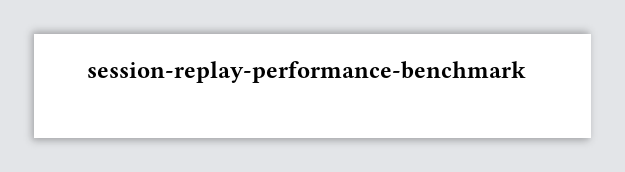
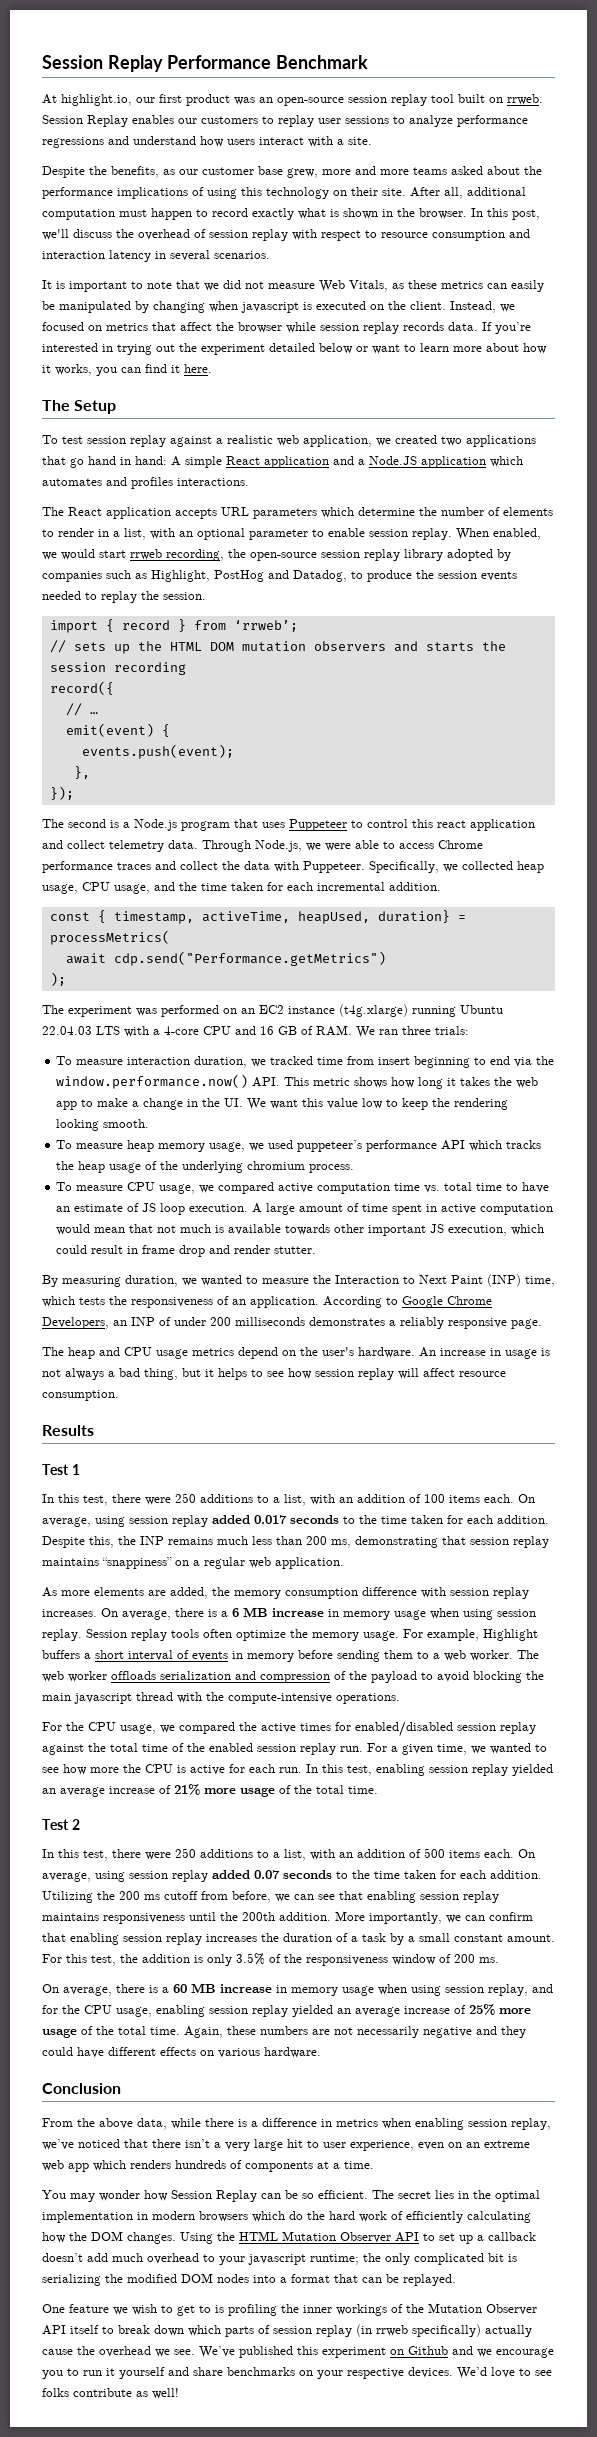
[87,61,526,83] session-replay-performance-benchmark -> [42,55,369,72] [42,94,543,106] [42,115,528,127] [42,136,372,148] [42,166,542,178] [42,187,526,199] [42,208,540,220] [42,229,530,241] [42,250,270,262] [42,280,544,292] [42,301,515,313] [42,322,531,334] [42,343,547,355] [42,364,212,376] [42,400,117,414] [42,435,536,447] [42,456,523,468] [42,477,249,489] [42,507,553,519] [42,528,541,540] [42,549,511,561] [42,570,517,582] [42,591,206,603] [49,619,298,633] [49,640,506,654] [49,662,186,675] [49,681,114,695] [65,703,98,716] [65,723,170,737] [81,744,234,759] [73,766,90,779] [49,786,74,800] [42,819,535,831] [42,840,483,852] [42,861,544,873] [42,882,441,894] [49,910,466,924] [49,930,170,945] [65,951,386,966] [49,972,66,986] [42,1004,503,1017] [42,1025,469,1038] [56,1056,555,1068] [56,1074,539,1089] [56,1098,509,1110] [56,1119,150,1131] [56,1140,542,1152] [56,1161,355,1173] [56,1182,550,1194] [56,1203,554,1215] [56,1224,545,1236] [56,1245,317,1257] [42,1274,555,1287] [42,1296,492,1308] [42,1317,542,1329] [42,1347,550,1359] [42,1368,506,1380] [42,1390,119,1401] [42,1425,94,1436] [42,1464,80,1475] [42,1493,535,1506] [42,1515,549,1527] [42,1536,549,1548] [42,1557,344,1569] [42,1587,529,1599] [42,1607,536,1620] [42,1629,538,1641] [42,1650,539,1662] [42,1671,544,1683] [42,1692,400,1704] [42,1721,536,1737] [42,1743,547,1755] [42,1764,553,1776] [42,1784,378,1797] [42,1819,80,1830] [42,1848,535,1861] [42,1870,542,1882] [42,1891,499,1903] [42,1911,533,1924] [42,1933,555,1945] [42,1953,499,1966] [42,1983,553,1996] [42,2004,531,2017] [42,2026,526,2038] [42,2047,321,2058] [42,2083,121,2094] [42,2118,551,2130] [42,2139,530,2151] [42,2160,374,2172] [42,2190,540,2202] [42,2211,531,2223] [42,2231,536,2244] [42,2253,517,2265] [42,2273,456,2286] [42,2303,537,2316] [42,2324,532,2337] [42,2346,554,2358] [42,2367,552,2379] [42,2388,179,2399] Session Replay Performance Benchmark // At highlight.io, our first product was an open-source session replay tool built on rrweb. Session Replay enables our customers to replay user sessions to analyze performance regressions and understand how users interact with a site. // Despite the benefits, as our customer base grew, more and more teams asked about the performance implications of using this technology on their site. After all, additional computation must happen to record exactly what is shown in the browser. In this post, we'll discuss the overhead of session replay with respect to resource consumption and interaction latency in several scenarios. // It is important to note that we did not measure Web Vitals, as these metrics can easily be manipulated by changing when javascript is executed on the client. Instead, we focused on metrics that affect the browser while session replay records data. If you’re interested in trying out the experiment detailed below or want to learn more about how it works, you can find it here. // The Setup // To test session replay against a realistic web application, we created two applications that go hand in hand: A simple React application and a Node.JS application which automates and profiles interactions. // The React application accepts URL parameters which determine the number of elements to render in a list, with an optional parameter to enable session replay. When enabled, we would start rrweb recording, the open-source session replay library adopted by companies such as Highlight, PostHog and Datadog, to produce the session events needed to replay the session. // import { record } from ‘rrweb’; // // sets up the HTML DOM mutation observers and starts the session recording // record({ // // … // emit(event) { // events.push(event); // }, // }); // The second is a Node.js program that uses Puppeteer to control this react application and collect telemetry data. Through Node.js, we were able to access Chrome performance traces and collect the data with Puppeteer. Specifically, we collected heap usage, CPU usage, and the time taken for each incremental addition. // const { timestamp, activeTime, heapUsed, duration} = processMetrics( // await cdp.send("Performance.getMetrics") // ); // The experiment was performed on an EC2 instance (t4g.xlarge) running Ubuntu 22.04.03 LTS with a 4-core CPU and 16 GB of RAM. We ran three trials: // To measure interaction duration, we tracked time from insert beginning to end via the window.performance.now() API. This metric shows how long it takes the web app to make a change in the UI. We want this value low to keep the rendering looking smooth. // To measure heap memory usage, we used puppeteer’s performance API which tracks the heap usage of the underlying chromium process. // To measure CPU usage, we compared active computation time vs. total time to have an estimate of JS loop execution. A large amount of time spent in active computation would mean that not much is available towards other important JS execution, which could result in frame drop and render stutter. // By measuring duration, we wanted to measure the Interaction to Next Paint (INP) time, which tests the responsiveness of an application. According to Google Chrome Developers, an INP of under 200 milliseconds demonstrates a reliably responsive page. // The heap and CPU usage metrics depend on the user's hardware. An increase in usage is not always a bad thing, but it helps to see how session replay will affect resource consumption. // Results // Test 1 // In this test, there were 250 additions to a list, with an addition of 100 items each. On average, using session replay added 0.017 seconds to the time taken for each addition. Despite this, the INP remains much less than 200 ms, demonstrating that session replay maintains “snappiness” on a regular web application. // As more elements are added, the memory consumption difference with session replay increases. On average, there is a 6 MB increase in memory usage when using session replay. Session replay tools often optimize the memory usage. For example, Highlight buffers a short interval of events in memory before sending them to a web worker. The web worker offloads serialization and compression of the payload to avoid blocking the main javascript thread with the compute-intensive operations. // For the CPU usage, we compared the active times for enabled/disabled session replay against the total time of the enabled session replay run. For a given time, we wanted to see how more the CPU is active for each run. In this test, enabling session replay yielded an average increase of 21% more usage of the total time. // Test 2 // In this test, there were 250 additions to a list, with an addition of 500 items each. On average, using session replay added 0.07 seconds to the time taken for each addition. Utilizing the 200 ms cutoff from before, we can see that enabling session replay maintains responsiveness until the 200th addition. More importantly, we can confirm that enabling session replay increases the duration of a task by a small constant amount. For this test, the addition is only 3.5% of the responsiveness window of 200 ms. // On average, there is a 60 MB increase in memory usage when using session replay, and for the CPU usage, enabling session replay yielded an average increase of 25% more usage of the total time. Again, these numbers are not necessarily negative and they could have different effects on various hardware. // Conclusion // From the above data, while there is a difference in metrics when enabling session replay, we’ve noticed that there isn’t a very large hit to user experience, even on an extreme web app which renders hundreds of components at a time. // You may wonder how Session Replay can be so efficient. The secret lies in the optimal implementation in modern browsers which do the hard work of efficiently calculating how the DOM changes. Using the HTML Mutation Observer API to set up a callback doesn’t add much overhead to your javascript runtime; the only complicated bit is serializing the modified DOM nodes into a format that can be replayed. // One feature we wish to get to is profiling the inner workings of the Mutation Observer API itself to break down which parts of session replay (in rrweb specifically) actually cause the overhead we see. We’ve published this experiment on Github and we encourage you to run it yourself and share benchmarks on your respective devices. We’d love to see folks contribute as well!

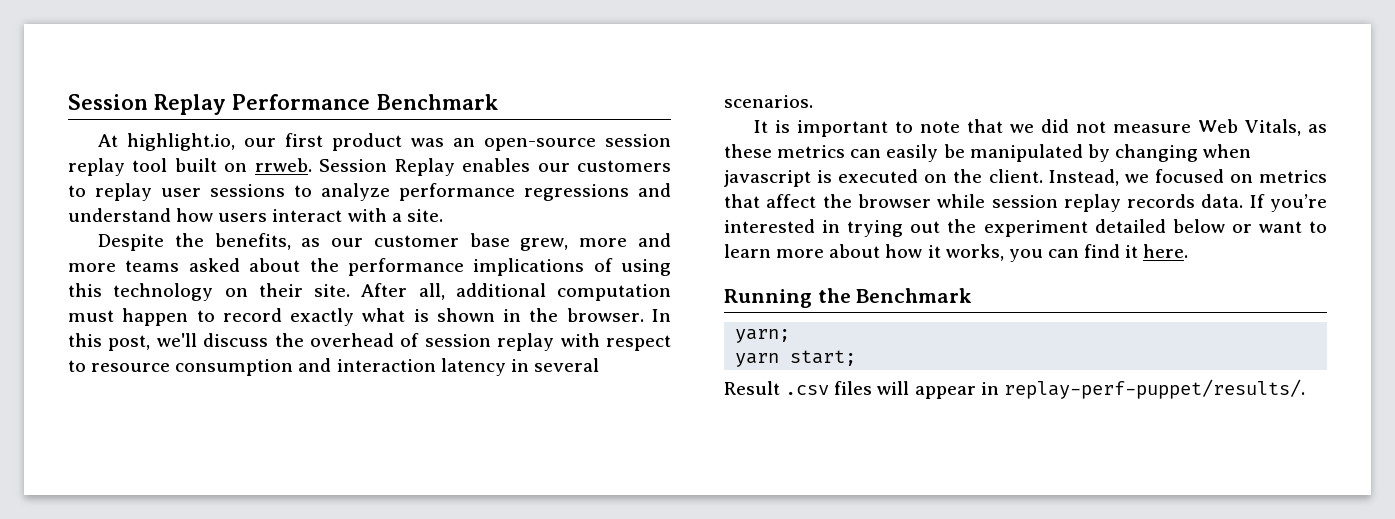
[42,400,117,414] [42,435,536,447] [42,456,523,468] [42,477,249,489] [42,507,553,519] [42,528,541,540] [42,549,511,561] [42,570,517,582] [42,591,206,603] [49,619,298,633] [49,640,506,654] [49,662,186,675] [49,681,114,695] [65,703,98,716] [65,723,170,737] [81,744,234,759] [73,766,90,779] [49,786,74,800] [42,819,535,831] [42,840,483,852] [42,861,544,873] [42,882,441,894] [49,910,466,924] [49,930,170,945] [65,951,386,966] [49,972,66,986] [42,1004,503,1017] [42,1025,469,1038] [56,1056,555,1068] [56,1074,539,1089] [56,1098,509,1110] [56,1119,150,1131] [56,1140,542,1152] [56,1161,355,1173] [56,1182,550,1194] [56,1203,554,1215] [56,1224,545,1236] [56,1245,317,1257] [42,1274,555,1287] [42,1296,492,1308] [42,1317,542,1329] [42,1347,550,1359] [42,1368,506,1380] [42,1390,119,1401] [42,1425,94,1436] [42,1464,80,1475] [42,1493,535,1506] [42,1515,549,1527] [42,1536,549,1548] [42,1557,344,1569] [42,1587,529,1599] [42,1607,536,1620] [42,1629,538,1641] [42,1650,539,1662] [42,1671,544,1683] [42,1692,400,1704] [42,1721,536,1737] [42,1743,547,1755] [42,1764,553,1776] [42,1784,378,1797] [42,1819,80,1830] [42,1848,535,1861] [42,1870,542,1882] [42,1891,499,1903] [42,1911,533,1924] [42,1933,555,1945] [42,1953,499,1966] [42,1983,553,1996] [42,2004,531,2017] [42,2026,526,2038] [42,2047,321,2058] [42,2083,121,2094] [42,2118,551,2130] [42,2139,530,2151] [42,2160,374,2172] [42,2190,540,2202] [42,2211,531,2223] [42,2231,536,2244] [42,2253,517,2265] [42,2273,456,2286] [42,2303,537,2316] [42,2324,532,2337] [42,2346,554,2358] [42,2367,552,2379] [42,2388,179,2399] The Setup // To test session replay against a realistic web application, we created two applications that go hand in hand: A simple React application and a Node.JS application which automates and profiles interactions. // The React application accepts URL parameters which determine the number of elements to render in a list, with an optional parameter to enable session replay. When enabled, we would start rrweb recording, the open-source session replay library adopted by companies such as Highlight, PostHog and Datadog, to produce the session events needed to replay the session. // import { record } from ‘rrweb’; // // sets up the HTML DOM mutation observers and starts the session recording // record({ // // … // emit(event) { // events.push(event); // }, // }); // The second is a Node.js program that uses Puppeteer to control this react application and collect telemetry data. Through Node.js, we were able to access Chrome performance traces and collect the data with Puppeteer. Specifically, we collected heap usage, CPU usage, and the time taken for each incremental addition. // const { timestamp, activeTime, heapUsed, duration} = processMetrics( // await cdp.send("Performance.getMetrics") // ); // The experiment was performed on an EC2 instance (t4g.xlarge) running Ubuntu 22.04.03 LTS with a 4-core CPU and 16 GB of RAM. We ran three trials: // To measure interaction duration, we tracked time from insert beginning to end via the window.performance.now() API. This metric shows how long it takes the web app to make a change in the UI. We want this value low to keep the rendering looking smooth. // To measure heap memory usage, we used puppeteer’s performance API which tracks the heap usage of the underlying chromium process. // To measure CPU usage, we compared active computation time vs. total time to have an estimate of JS loop execution. A large amount of time spent in active computation would mean that not much is available towards other important JS execution, which could result in frame drop and render stutter. // By measuring duration, we wanted to measure the Interaction to Next Paint (INP) time, which tests the responsiveness of an application. According to Google Chrome Developers, an INP of under 200 milliseconds demonstrates a reliably responsive page. // The heap and CPU usage metrics depend on the user's hardware. An increase in usage is not always a bad thing, but it helps to see how session replay will affect resource consumption. // Results // Test 1 // In this test, there were 250 additions to a list, with an addition of 100 items each. On average, using session replay added 0.017 seconds to the time taken for each addition. Despite this, the INP remains much less than 200 ms, demonstrating that session replay maintains “snappiness” on a regular web application. // As more elements are added, the memory consumption difference with session replay increases. On average, there is a 6 MB increase in memory usage when using session replay. Session replay tools often optimize the memory usage. For example, Highlight buffers a short interval of events in memory before sending them to a web worker. The web worker offloads serialization and compression of the payload to avoid blocking the main javascript thread with the compute-intensive operations. // For the CPU usage, we compared the active times for enabled/disabled session replay against the total time of the enabled session replay run. For a given time, we wanted to see how more the CPU is active for each run. In this test, enabling session replay yielded an average increase of 21% more usage of the total time. // Test 2 // In this test, there were 250 additions to a list, with an addition of 500 items each. On average, using session replay added 0.07 seconds to the time taken for each addition. Utilizing the 200 ms cutoff from before, we can see that enabling session replay maintains responsiveness until the 200th addition. More importantly, we can confirm that enabling session replay increases the duration of a task by a small constant amount. For this test, the addition is only 3.5% of the responsiveness window of 200 ms. // On average, there is a 60 MB increase in memory usage when using session replay, and for the CPU usage, enabling session replay yielded an average increase of 25% more usage of the total time. Again, these numbers are not necessarily negative and they could have different effects on various hardware. // Conclusion // From the above data, while there is a difference in metrics when enabling session replay, we’ve noticed that there isn’t a very large hit to user experience, even on an extreme web app which renders hundreds of components at a time. // You may wonder how Session Replay can be so efficient. The secret lies in the optimal implementation in modern browsers which do the hard work of efficiently calculating how the DOM changes. Using the HTML Mutation Observer API to set up a callback doesn’t add much overhead to your javascript runtime; the only complicated bit is serializing the modified DOM nodes into a format that can be replayed. // One feature we wish to get to is profiling the inner workings of the Mutation Observer API itself to break down which parts of session replay (in rrweb specifically) actually cause the overhead we see. We’ve published this experiment on Github and we encourage you to run it yourself and share benchmarks on your respective devices. We’d love to see folks contribute as well! -> [724,288,973,308] [735,329,791,343] [735,350,857,367] [724,379,1305,399] Running the Benchmark // yarn; // yarn start; // Result .csv files will appear in replay-perf-puppet/results/.

